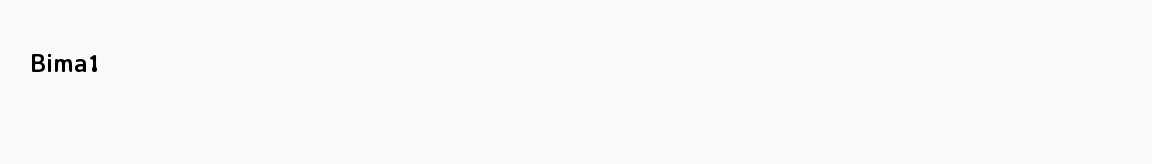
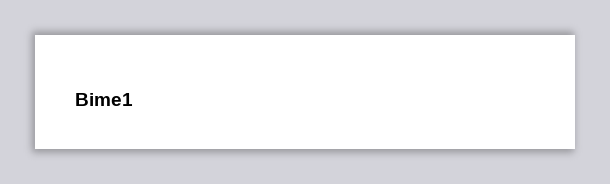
[30,54,99,72] Bima1 -> [75,93,133,106] Bime1

